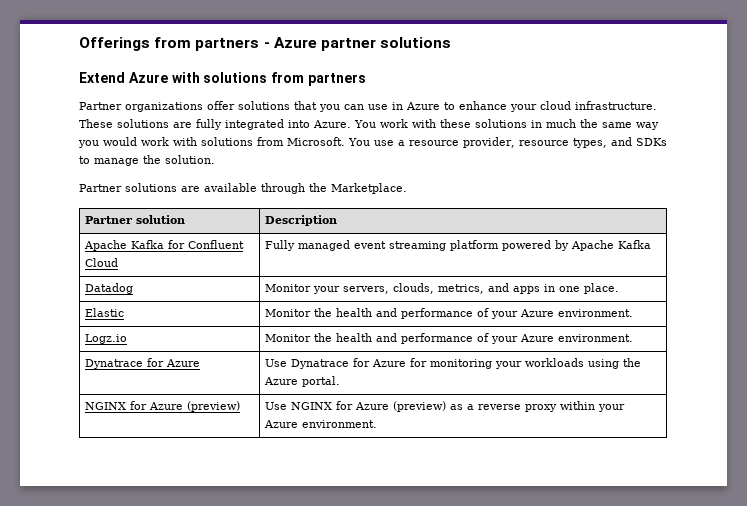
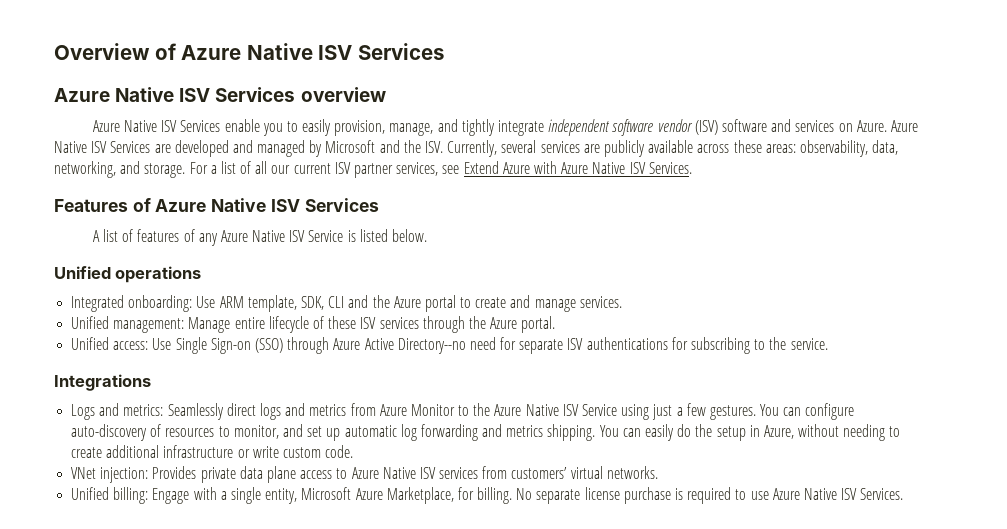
[79,37,452,51] [79,72,366,86] [79,101,657,112] [79,119,659,130] [78,137,667,148] [79,155,215,166] [79,183,407,194] [85,215,186,224] [265,215,338,226] [84,240,245,251] [85,258,119,267] [265,240,652,251] [85,283,134,294] [265,283,620,294] [85,308,125,317] [265,308,634,319] [85,334,128,344] [265,333,634,344] [85,358,201,369] [265,358,642,369] [264,376,341,387] [85,401,241,412] [265,401,626,412] [264,420,378,428] Offerings from partners - Azure partner solutions // Extend Azure with solutions from partners // Partner organizations offer solutions that you can use in Azure to enhance your cloud infrastructure. These solutions are fully integrated into Azure. You work with these solutions in much the same way you would work with solutions from Microsoft. You use a resource provider, resource types, and SDKs to manage the solution. // Partner solutions are available through the Marketplace. // Partner solution | Description // Apache Kafka for Confluent Cloud | Fully managed event streaming platform powered by Apache Kafka // Datadog | Monitor your servers, clouds, metrics, and apps in one place. // Elastic | Monitor the health and performance of your Azure environment. // Logz.io | Monitor the health and performance of your Azure environment. // Dynatrace for Azure | Use Dynatrace for Azure for monitoring your workloads using the Azure portal. // NGINX for Azure (preview) | Use NGINX for Azure (preview) as a reverse proxy within your Azure environment. -> [54,43,444,60] [54,87,386,102] [92,119,918,136] [54,140,899,157] [54,161,692,178] [54,198,379,212] [92,229,428,246] [54,266,202,283] [71,295,622,312] [71,316,556,333] [71,337,828,354] [54,374,151,391] [71,403,855,420] [71,424,901,441] [71,445,354,458] [71,466,658,483] [71,487,904,504] Overview of Azure Native ISV Services // Azure Native ISV Services overview // Azure Native ISV Services enable you to easily provision, manage, and tightly integrate independent software vendor (ISV) software and services on Azure. Azure Native ISV Services are developed and managed by Microsoft and the ISV. Currently, several services are publicly available across these areas: observability, data, networking, and storage. For a list of all our current ISV partner services, see Extend Azure with Azure Native ISV Services. // Features of Azure Native ISV Services // A list of features of any Azure Native ISV Service is listed below. // Unified operations // Integrated onboarding: Use ARM template, SDK, CLI and the Azure portal to create and manage services. // Unified management: Manage entire lifecycle of these ISV services through the Azure portal. // Unified access: Use Single Sign-on (SSO) through Azure Active Directory--no need for separate ISV authentications for subscribing to the service. // Integrations // Logs and metrics: Seamlessly direct logs and metrics from Azure Monitor to the Azure Native ISV Service using just a few gestures. You can configure auto-discovery of resources to monitor, and set up automatic log forwarding and metrics shipping. You can easily do the setup in Azure, without needing to create additional infrastructure or write custom code. // VNet injection: Provides private data plane access to Azure Native ISV services from customers’ virtual networks. // Unified billing: Engage with a single entity, Microsoft Azure Marketplace, for billing. No separate license purchase is required to use Azure Native ISV Services.

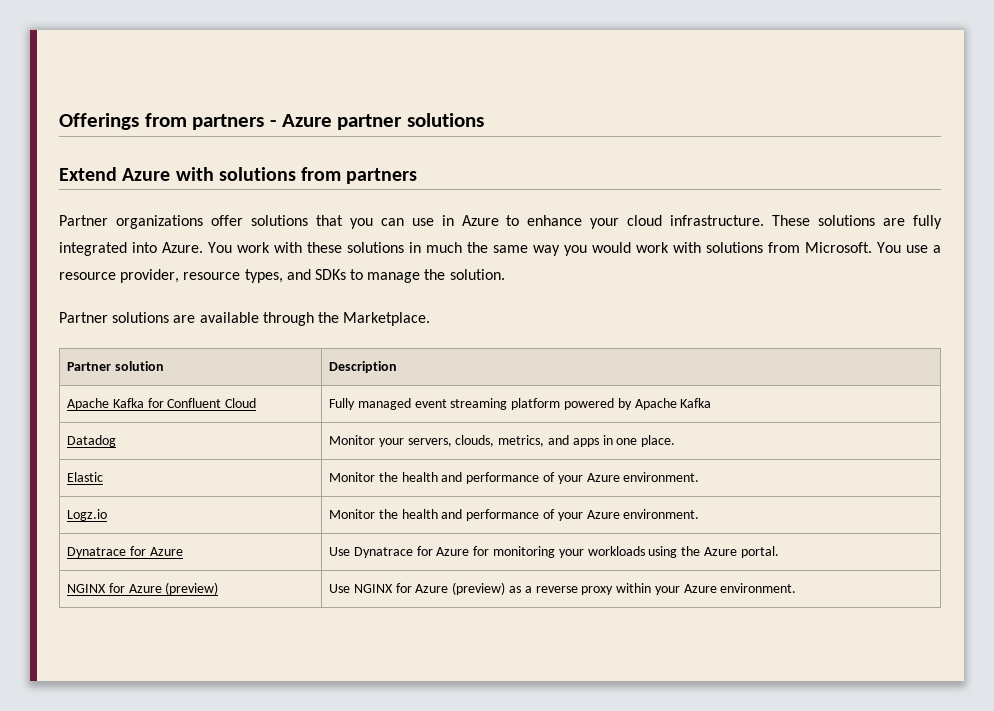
[54,43,444,60] [54,87,386,102] [92,119,918,136] [54,140,899,157] [54,161,692,178] [54,198,379,212] [92,229,428,246] [54,266,202,283] [71,295,622,312] [71,316,556,333] [71,337,828,354] [54,374,151,391] [71,403,855,420] [71,424,901,441] [71,445,354,458] [71,466,658,483] [71,487,904,504] Overview of Azure Native ISV Services // Azure Native ISV Services overview // Azure Native ISV Services enable you to easily provision, manage, and tightly integrate independent software vendor (ISV) software and services on Azure. Azure Native ISV Services are developed and managed by Microsoft and the ISV. Currently, several services are publicly available across these areas: observability, data, networking, and storage. For a list of all our current ISV partner services, see Extend Azure with Azure Native ISV Services. // Features of Azure Native ISV Services // A list of features of any Azure Native ISV Service is listed below. // Unified operations // Integrated onboarding: Use ARM template, SDK, CLI and the Azure portal to create and manage services. // Unified management: Manage entire lifecycle of these ISV services through the Azure portal. // Unified access: Use Single Sign-on (SSO) through Azure Active Directory--no need for separate ISV authentications for subscribing to the service. // Integrations // Logs and metrics: Seamlessly direct logs and metrics from Azure Monitor to the Azure Native ISV Service using just a few gestures. You can configure auto-discovery of resources to monitor, and set up automatic log forwarding and metrics shipping. You can easily do the setup in Azure, without needing to create additional infrastructure or write custom code. // VNet injection: Provides private data plane access to Azure Native ISV services from customers’ virtual networks. // Unified billing: Engage with a single entity, Microsoft Azure Marketplace, for billing. No separate license purchase is required to use Azure Native ISV Services. -> [59,113,485,130] [59,167,418,184] [59,215,943,229] [59,242,941,256] [59,269,505,283] [59,312,431,326] [67,361,164,371] [329,361,398,373] [67,398,257,410] [329,398,712,410] [67,435,117,447] [329,435,676,447] [67,472,104,482] [329,472,700,484] [67,509,108,521] [329,509,700,521] [67,546,183,558] [329,546,779,558] [67,582,219,595] [329,582,797,595] Offerings from partners - Azure partner solutions // Extend Azure with solutions from partners // Partner organizations offer solutions that you can use in Azure to enhance your cloud infrastructure. These solutions are fully integrated into Azure. You work with these solutions in much the same way you would work with solutions from Microsoft. You use a resource provider, resource types, and SDKs to manage the solution. // Partner solutions are available through the Marketplace. // Partner solution | Description // Apache Kafka for Confluent Cloud | Fully managed event streaming platform powered by Apache Kafka // Datadog | Monitor your servers, clouds, metrics, and apps in one place. // Elastic | Monitor the health and performance of your Azure environment. // Logz.io | Monitor the health and performance of your Azure environment. // Dynatrace for Azure | Use Dynatrace for Azure for monitoring your workloads using the Azure portal. // NGINX for Azure (preview) | Use NGINX for Azure (preview) as a reverse proxy within your Azure environment.

